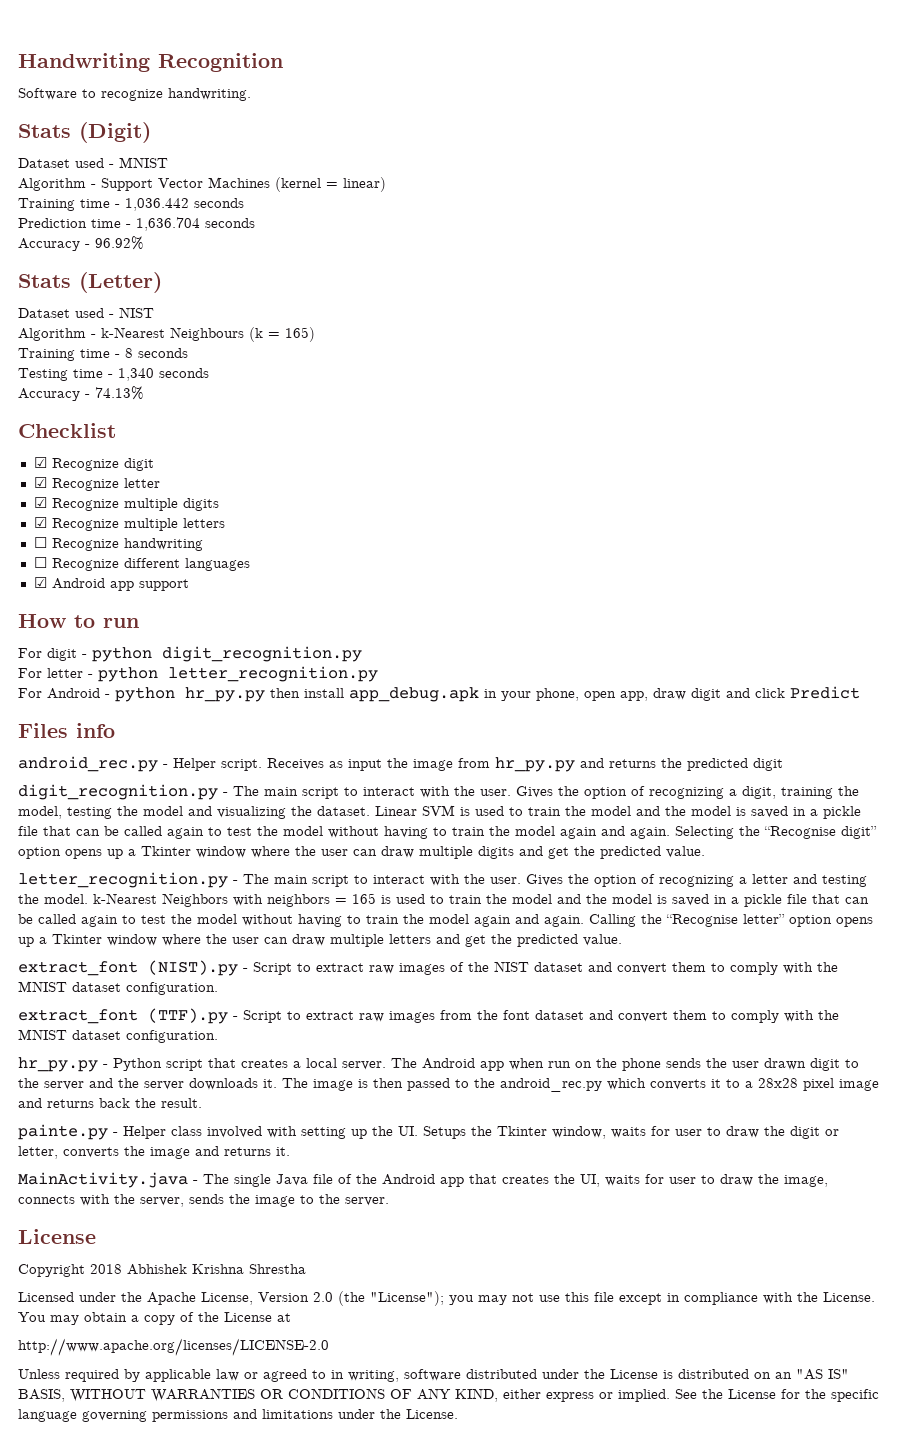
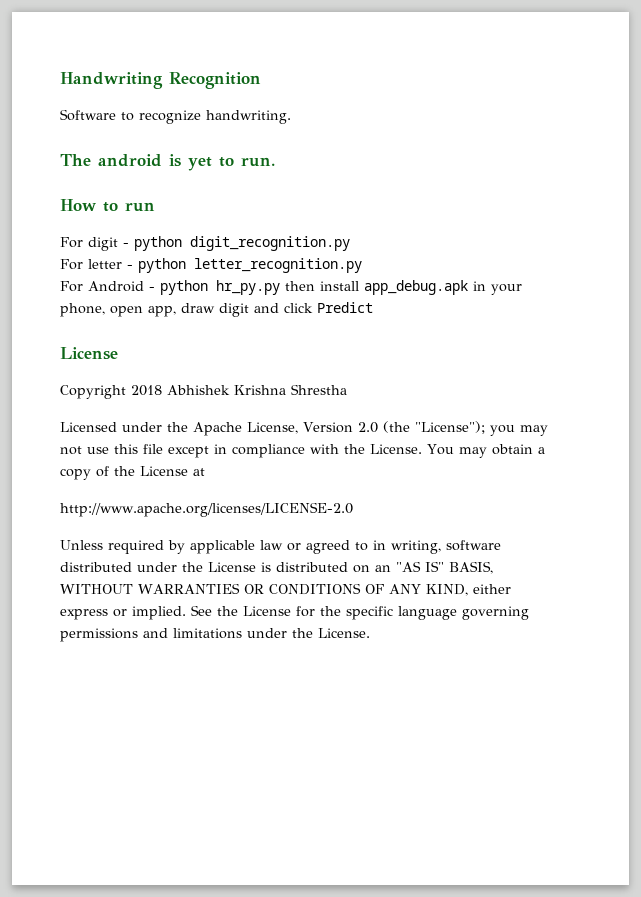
[18,122,151,143] [18,157,168,168] [18,177,386,192] [18,198,244,211] [18,217,255,231] [18,236,144,251] [18,272,162,293] [18,307,154,318] [18,327,315,342] [18,348,188,361] [18,368,209,381] [18,386,144,401] [18,423,116,438] [33,457,154,471] [33,477,160,491] [33,497,219,511] [33,517,225,531] [33,537,203,551] [33,557,250,571] [33,577,189,591] Stats (Digit) // Dataset used - MNIST // Algorithm - Support Vector Machines (kernel = linear) // Training time - 1,036.442 seconds // Prediction time - 1,636.704 seconds // Accuracy - 96.92% // Stats (Letter) // Dataset used - NIST // Algorithm - k-Nearest Neighbours (k = 165) // Training time - 8 seconds // Testing time - 1,340 seconds // Accuracy - 74.13% // Checklist // ☑ Recognize digit // ☑ Recognize letter // ☑ Recognize multiple digits // ☑ Recognize multiple letters // ☐ Recognize handwriting // ☐ Recognize different languages // ☑ Android app support -> [60,154,275,171] The android is yet to run.
[18,723,115,738] [18,756,783,772] [18,784,859,800] [18,805,861,819] [18,826,877,839] [18,846,705,859] [18,872,867,888] [18,893,869,907] [18,914,873,927] [18,934,622,947] [18,960,838,976] [18,981,218,995] [18,1008,839,1024] [18,1029,218,1043] [18,1057,859,1072] [18,1078,879,1092] [18,1098,202,1108] [18,1124,839,1140] [18,1146,290,1159] [18,1172,828,1188] [18,1194,389,1207] // Files info // android_rec.py - Helper script. Receives as input the image from hr_py.py and returns the predicted digit // digit_recognition.py - The main script to interact with the user. Gives the option of recognizing a digit, training the model, testing the model and visualizing the dataset. Linear SVM is used to train the model and the model is saved in a pickle file that can be called again to test the model without having to train the model again and again. Selecting the “Recognise digit” option opens up a Tkinter window where the user can draw multiple digits and get the predicted value. // letter_recognition.py - The main script to interact with the user. Gives the option of recognizing a letter and testing the model. k-Nearest Neighbors with neighbors = 165 is used to train the model and the model is saved in a pickle file that can be called again to test the model without having to train the model again and again. Calling the “Recognise letter” option opens up a Tkinter window where the user can draw multiple letters and get the predicted value. // extract_font (NIST).py - Script to extract raw images of the NIST dataset and convert them to comply with the MNIST dataset configuration. // extract_font (TTF).py - Script to extract raw images from the font dataset and convert them to comply with the MNIST dataset configuration. // hr_py.py - Python script that creates a local server. The Android app when run on the phone sends the user drawn digit to the server and the server downloads it. The image is then passed to the android_rec.py which converts it to a 28x28 pixel image and returns back the result. // painte.py - Helper class involved with setting up the UI. Setups the Tkinter window, waits for user to draw the digit or letter, converts the image and returns it. // MainActivity.java - The single Java file of the Android app that creates the UI, waits for user to draw the image, connects with the server, sends the image to the server. -> (373, 307) none

